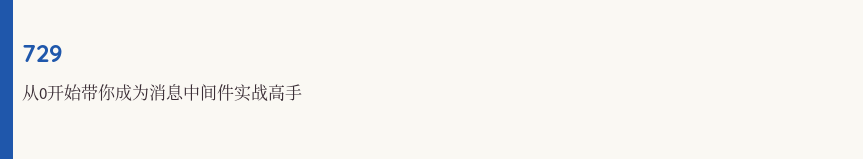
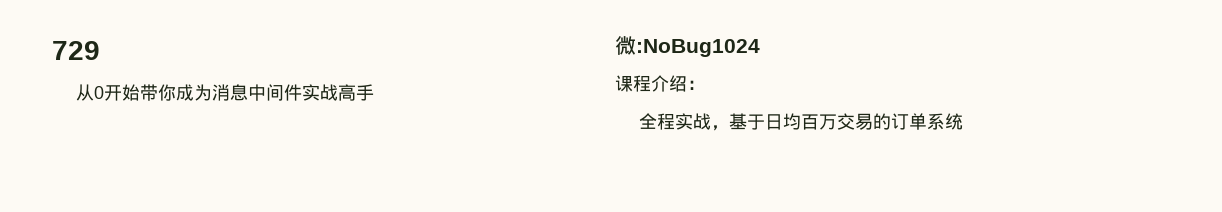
(302, 92) none -> [615,36,760,57] [615,75,705,92] [639,113,964,131] // 微:NoBug1024 // 课程介绍： // 全程实战，基于日均百万交易的订单系统

